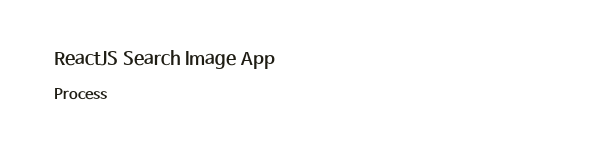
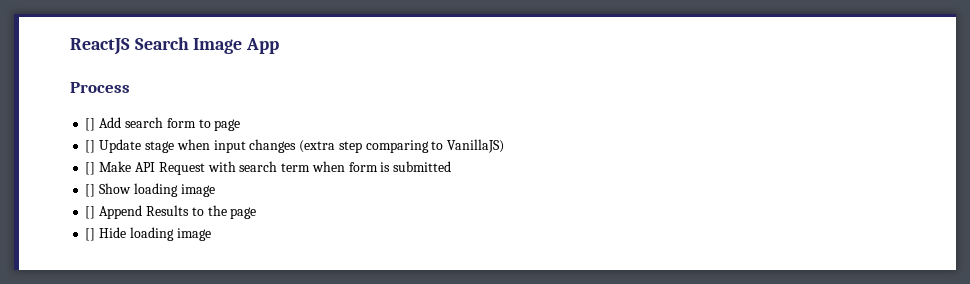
(107, 94) none -> [85,117,241,131] [85,139,505,153] [85,161,452,175] [85,183,215,197] [85,205,257,219] [85,227,211,241] // [] Add search form to page // [] Update stage when input changes (extra step comparing to VanillaJS) // [] Make API Request with search term when form is submitted // [] Show loading image // [] Append Results to the page // [] Hide loading image

